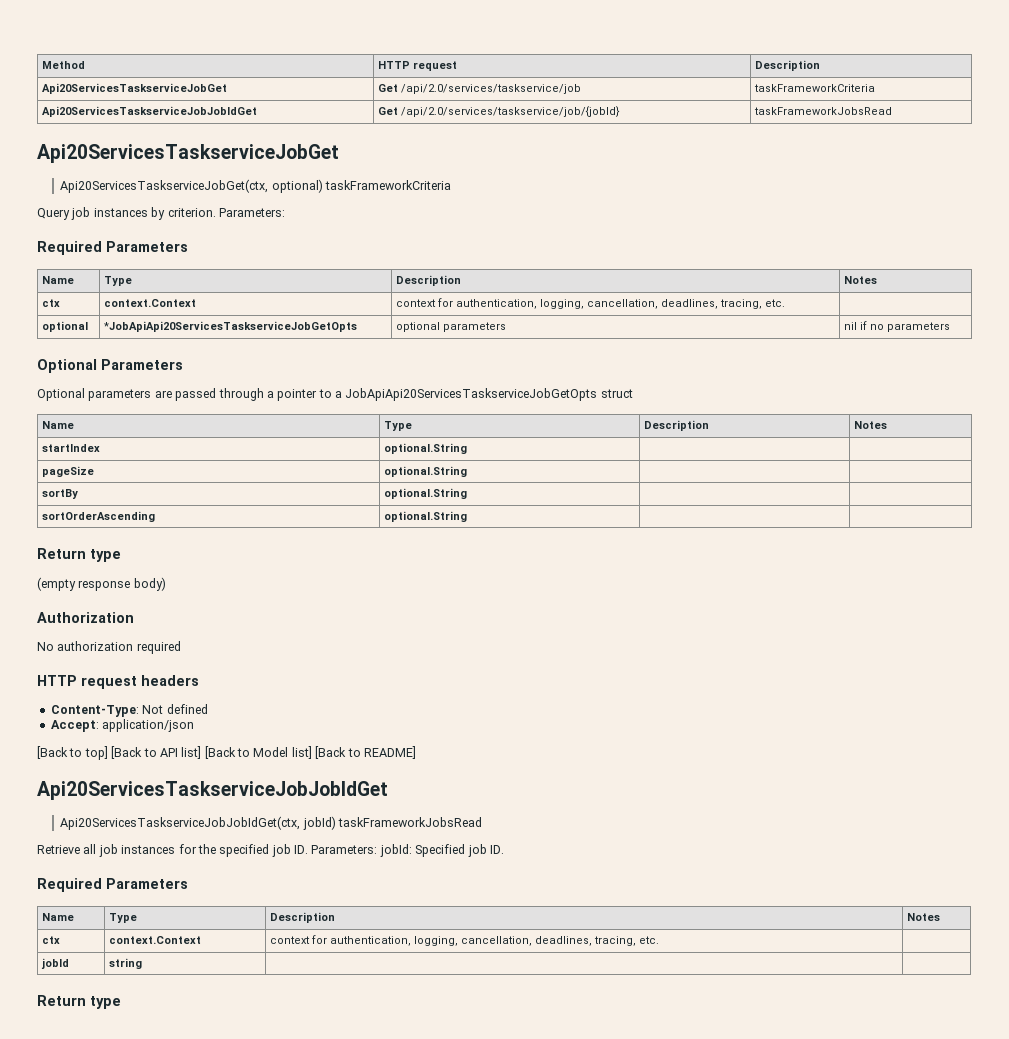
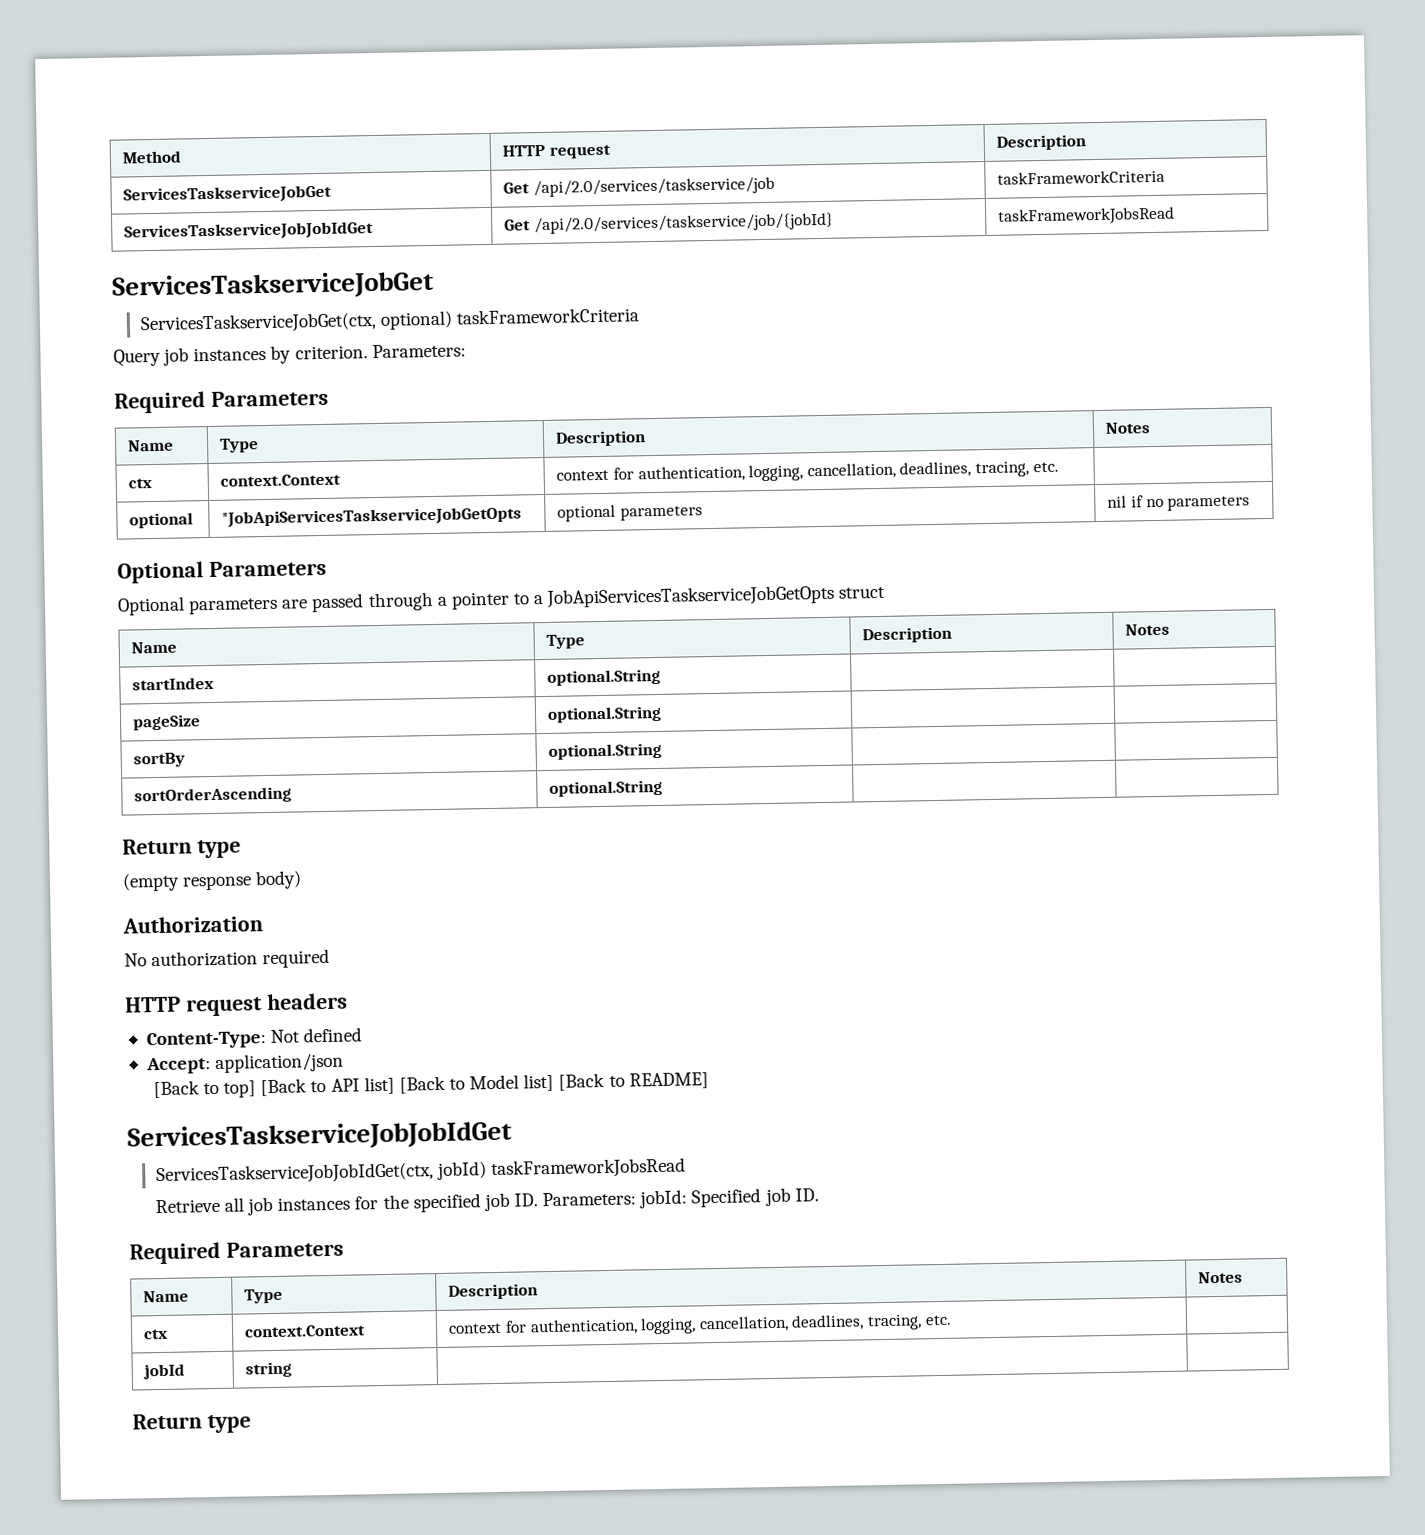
[42,83,228,94] Api20ServicesTaskserviceJobGet -> [123,184,333,205] ServicesTaskserviceJobGet
[42,106,258,117] Api20ServicesTaskserviceJobJobIdGet -> [124,220,375,242] ServicesTaskserviceJobJobIdGet
[37,144,339,163] [60,179,269,193] Api20ServicesTaskserviceJobGet // Api20ServicesTaskserviceJobGet(ctx, -> [112,270,434,302] [139,311,377,335] ServicesTaskserviceJobGet // ServicesTaskserviceJobGet(ctx,
[104,321,358,332] *JobApiApi20ServicesTaskserviceJobGetOpts -> [221,506,523,528] *JobApiServicesTaskserviceJobGetOpts
[345,388,598,401] JobApiApi20ServicesTaskserviceJobGetOpts -> [546,584,836,608] JobApiServicesTaskserviceJobGetOpts
[37,781,388,800] [60,816,301,830] Api20ServicesTaskserviceJobJobIdGet // Api20ServicesTaskserviceJobJobIdGet(ctx, -> [127,1120,512,1153] [155,1162,434,1186] ServicesTaskserviceJobJobIdGet // ServicesTaskserviceJobJobIdGet(ctx,

